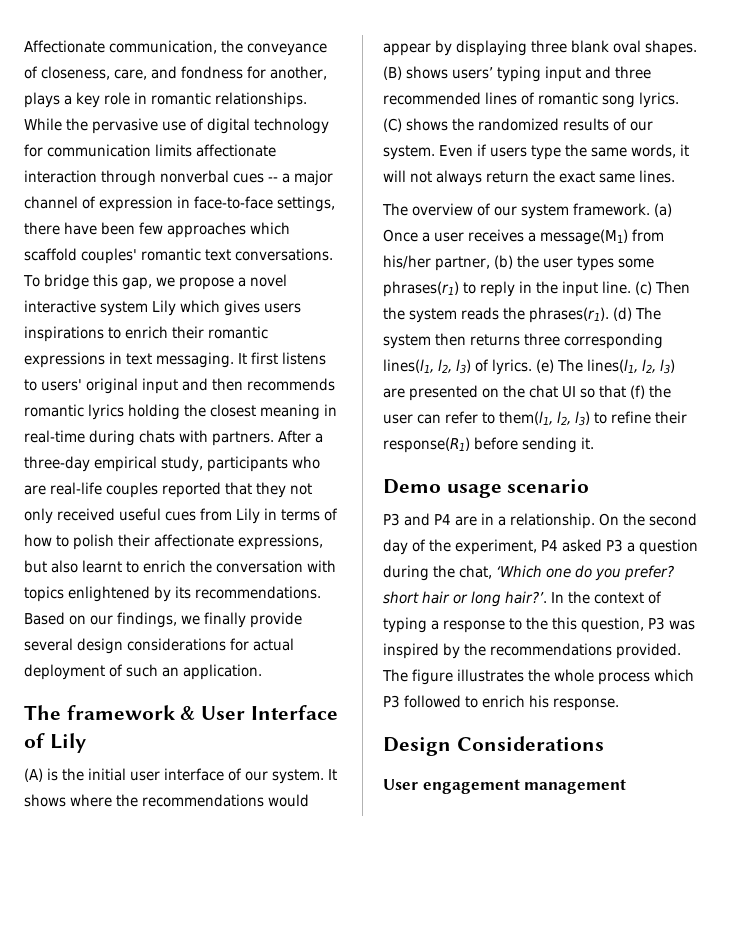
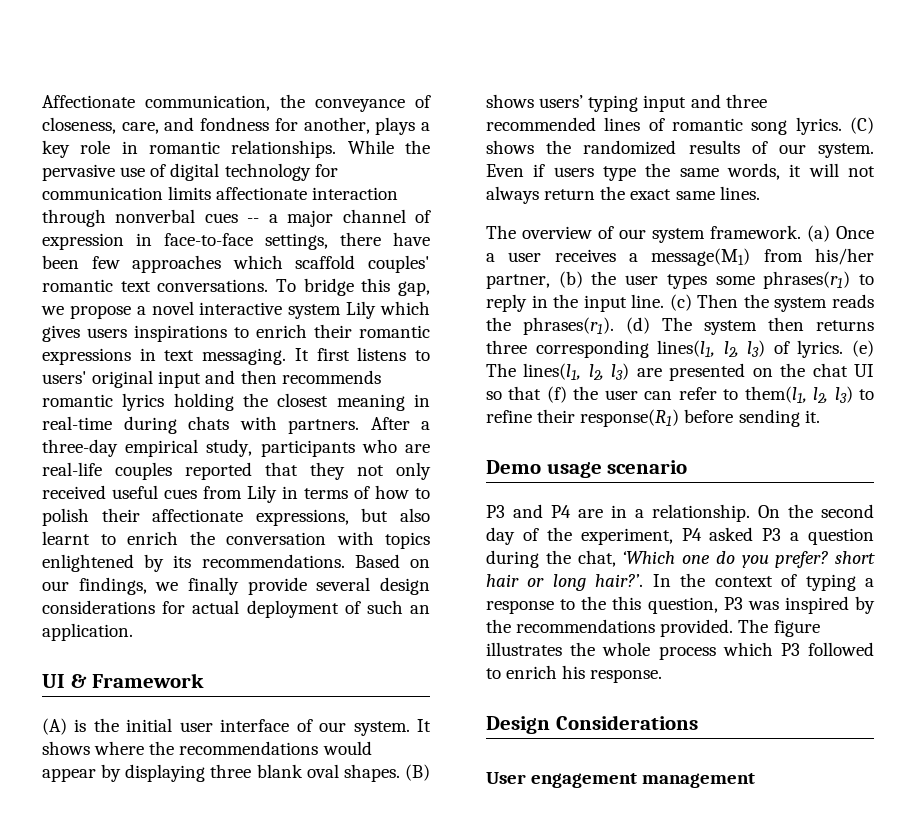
[24,705,338,720] [24,733,86,753] The framework & User Interface of Lily -> [42,673,205,688] UI & Framework

